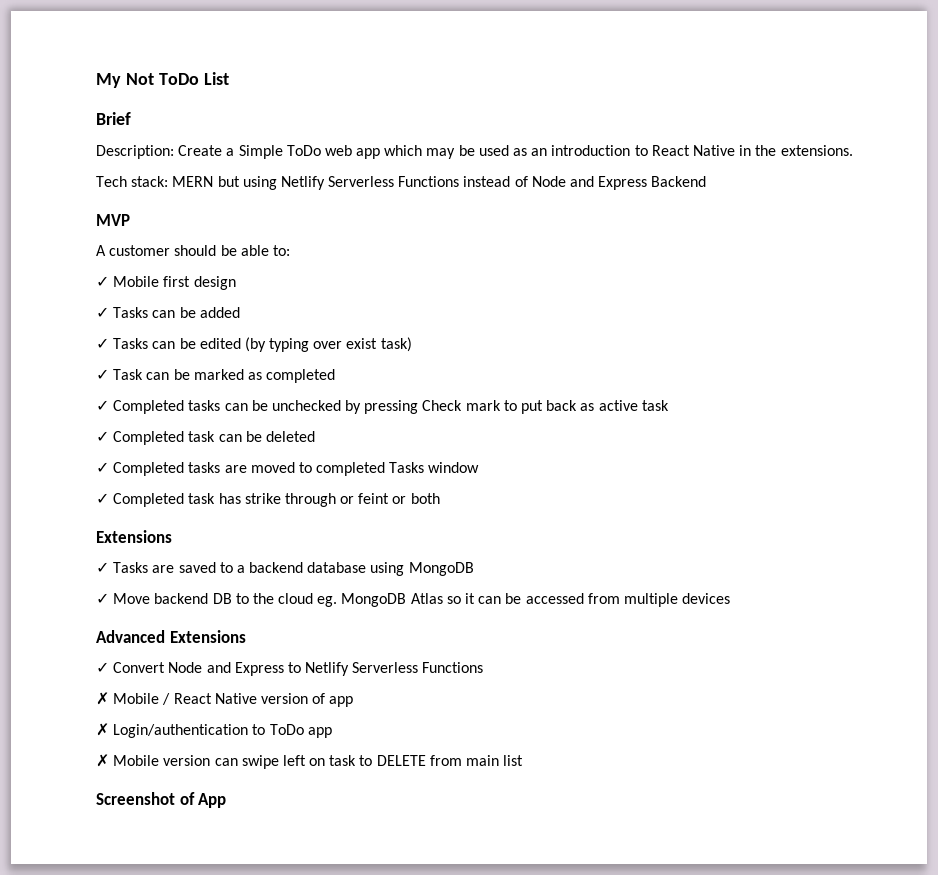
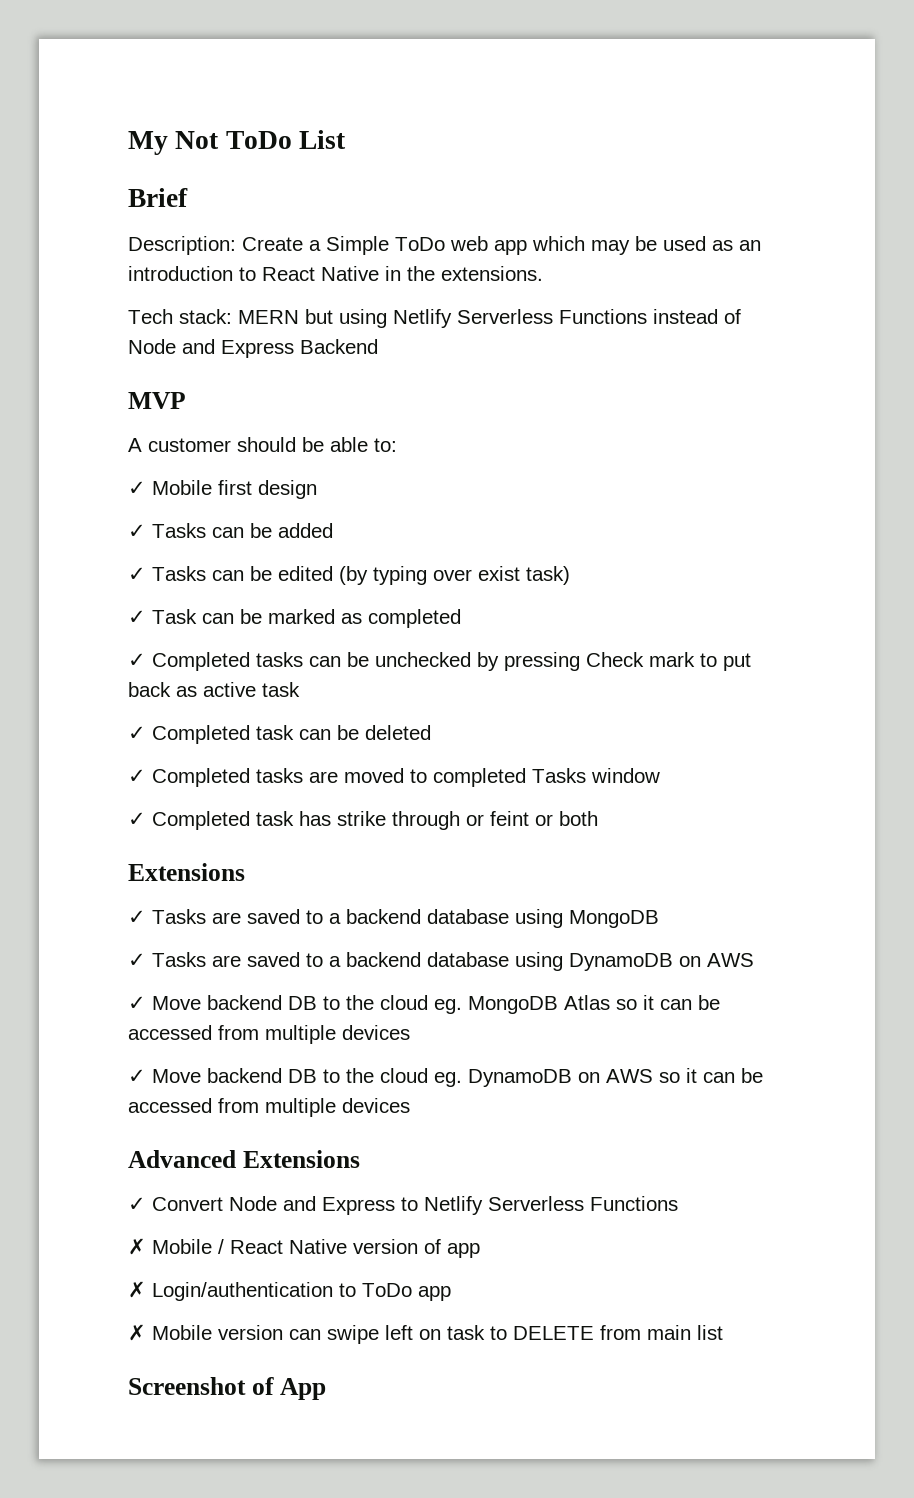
(474, 569) none -> [128,952,754,971] // ✓ Tasks are saved to a backend database using DynamoDB on AWS
(731, 598) none -> [128,1068,763,1087] [128,1098,410,1117] // ✓ Move backend DB to the cloud eg. DynamoDB on AWS so it can be accessed from multiple devices

